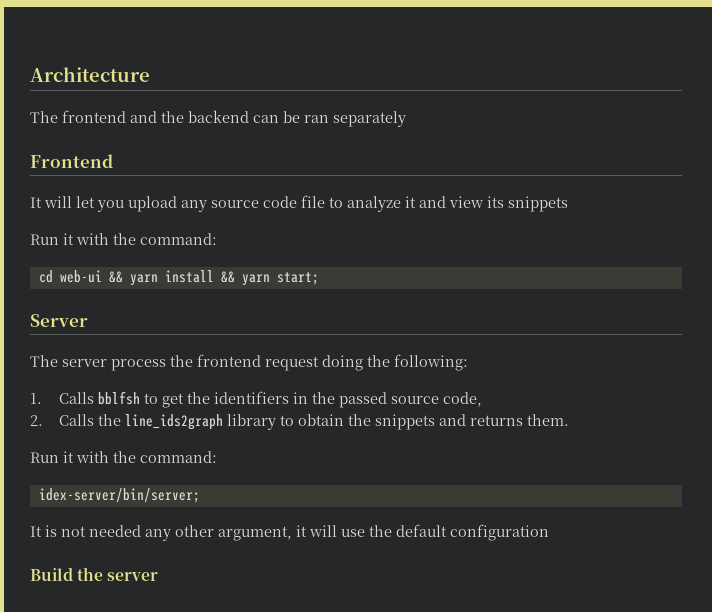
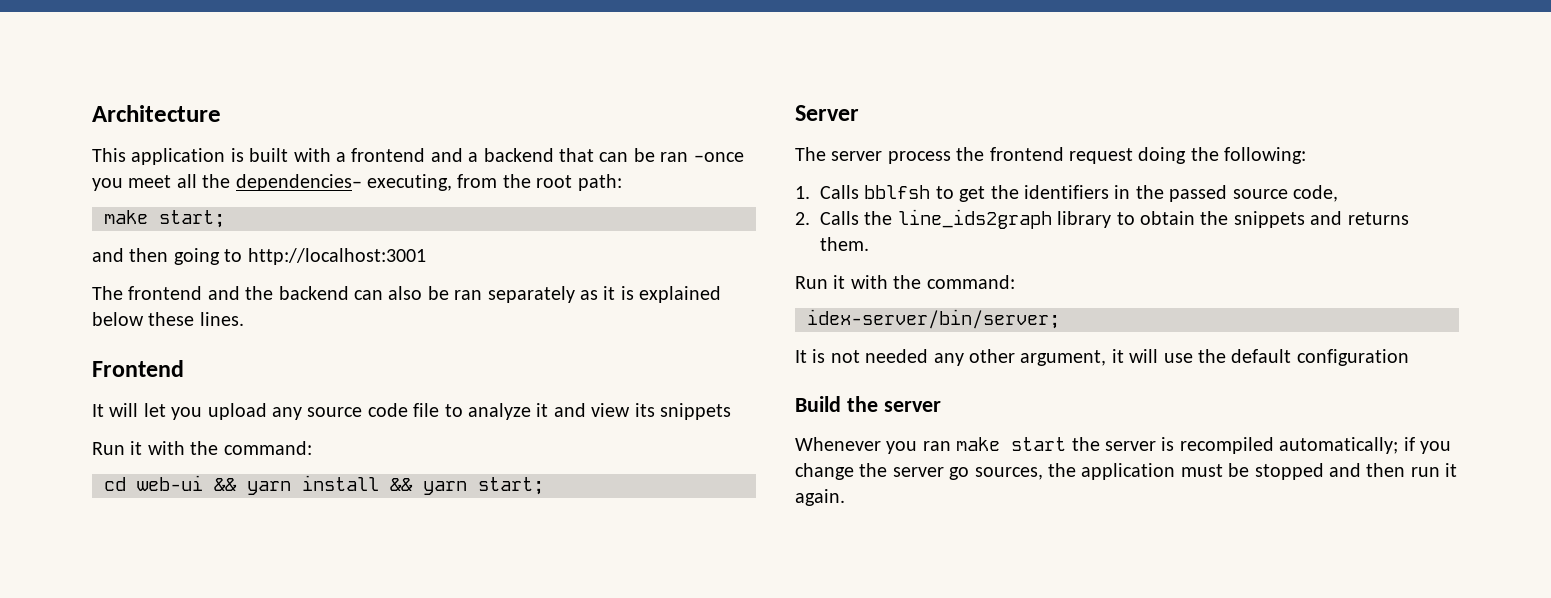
(150, 74) none -> [92,148,744,165] [92,174,622,191] [104,210,225,228] [92,248,426,265] // This application is built with a frontend and a backend that can be ran –once you meet all the dependencies– executing, from the root path: // make start; // and then going to http://localhost:3001
(279, 119) none -> [388,286,423,300] also
(406, 119) none -> [579,286,722,303] [92,312,244,326] as it is explained below these lines.
(159, 576) none -> [795,437,1451,454] [795,463,1458,480] [795,489,845,506] // Whenever you ran make start the server is recompiled automatically; if you change the server go sources, the application must be stopped and then run it again.

